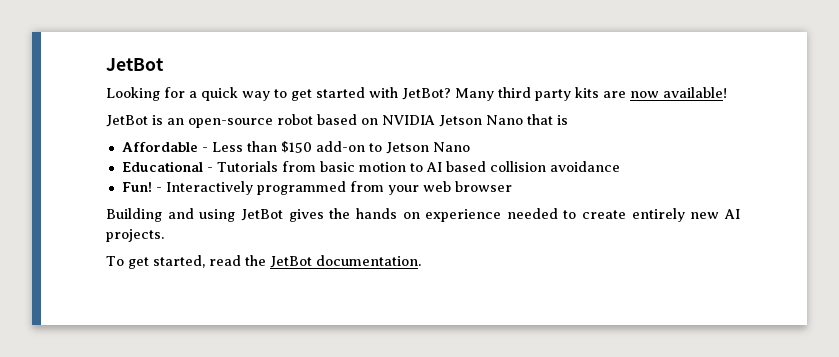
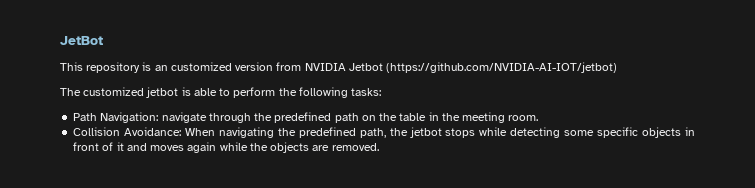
[106,87,727,101] [106,114,568,128] [121,141,470,154] [121,161,620,172] [121,181,512,195] [106,208,740,222] [106,229,164,242] [106,255,421,269] Looking for a quick way to get started with JetBot? Many third party kits are now available! // JetBot is an open-source robot based on NVIDIA Jetson Nano that is // Affordable - Less than $150 add-on to Jetson Nano // Educational - Tutorials from basic motion to AI based collision avoidance // Fun! - Interactively programmed from your web browser // Building and using JetBot gives the hands on experience needed to create entirely new AI projects. // To get started, read the JetBot documentation. -> [60,62,618,73] [60,87,382,98] [73,112,539,123] [73,127,695,138] [73,142,379,153] This repository is an customized version from NVIDIA Jetbot (https://github.com/NVIDIA-AI-IOT/jetbot) // The customized jetbot is able to perform the following tasks: // Path Navigation: navigate through the predefined path on the table in the meeting room. // Collision Avoidance: When navigating the predefined path, the jetbot stops while detecting some specific objects in front of it and moves again while the objects are removed.

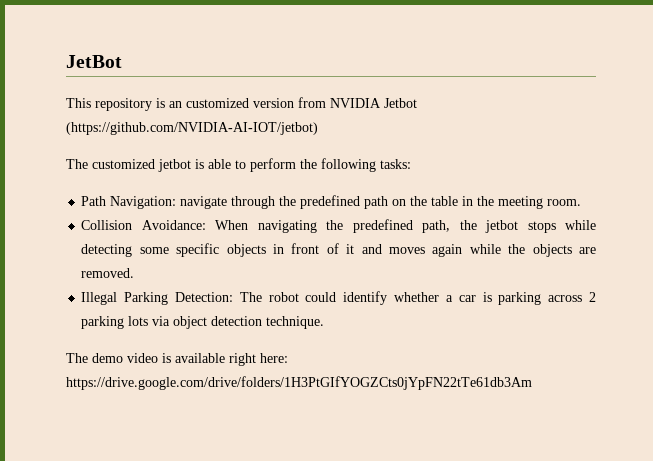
(379, 147) none -> [81,291,597,305] [81,316,325,329] [66,353,288,366] [66,376,532,390] // Illegal Parking Detection: The robot could identify whether a car is parking across 2 parking lots via object detection technique. // The demo video is available right here: https://drive.google.com/drive/folders/1H3PtGIfYOGZCts0jYpFN22tTe61db3Am

